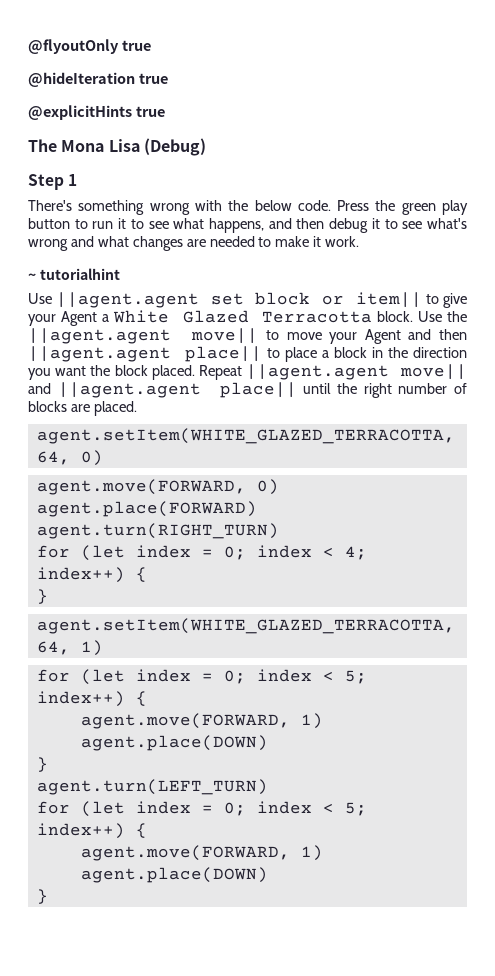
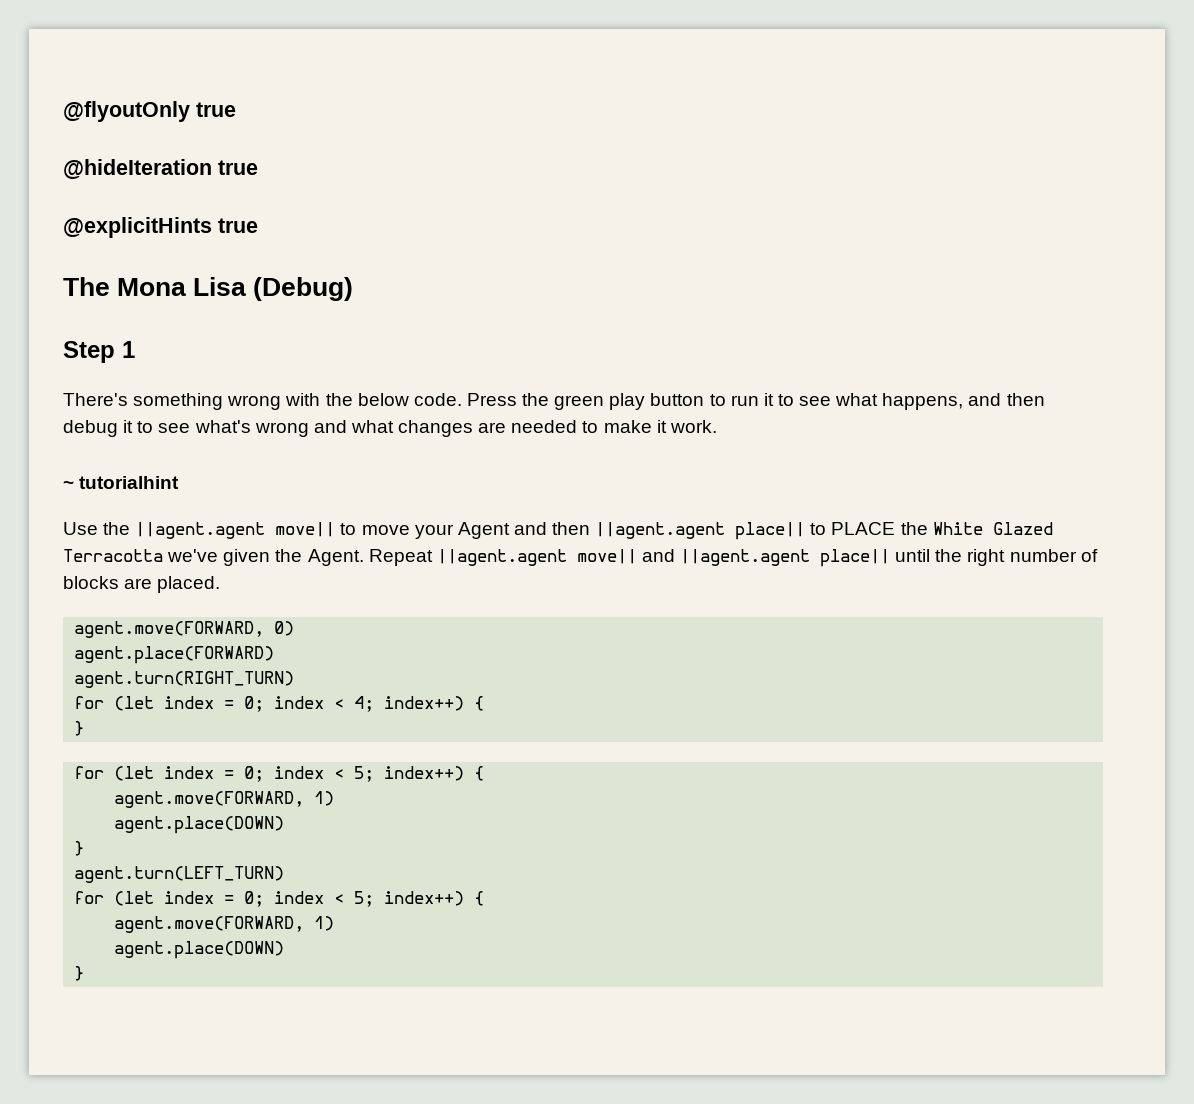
[56,292,467,308] [28,310,443,326] ||agent.agent set block or item|| to give your Agent a White Glazed Terracotta block. Use -> (98, 528) none
[285,347,468,362] [28,365,195,380] place a block in the direction you want the block placed. -> [831,522,1053,535] [63,549,364,566] PLACE the White Glazed Terracotta we've given the Agent.
[36,428,455,444] [36,450,103,466] // agent.setItem(WHITE_GLAZED_TERRACOTTA, 64, 0) -> (221, 584) none
[36,618,455,634] [36,640,103,656] // agent.setItem(WHITE_GLAZED_TERRACOTTA, 64, 1) -> (85, 728) none

